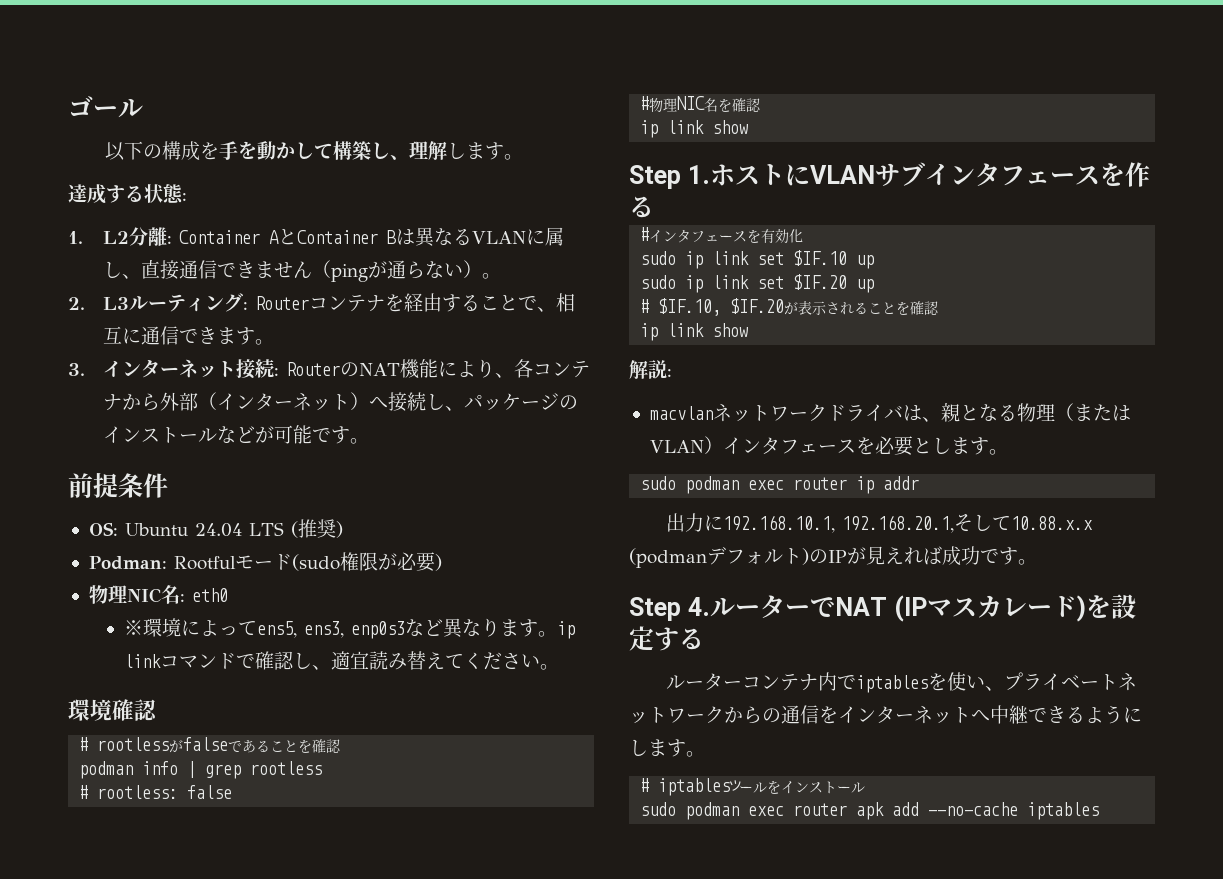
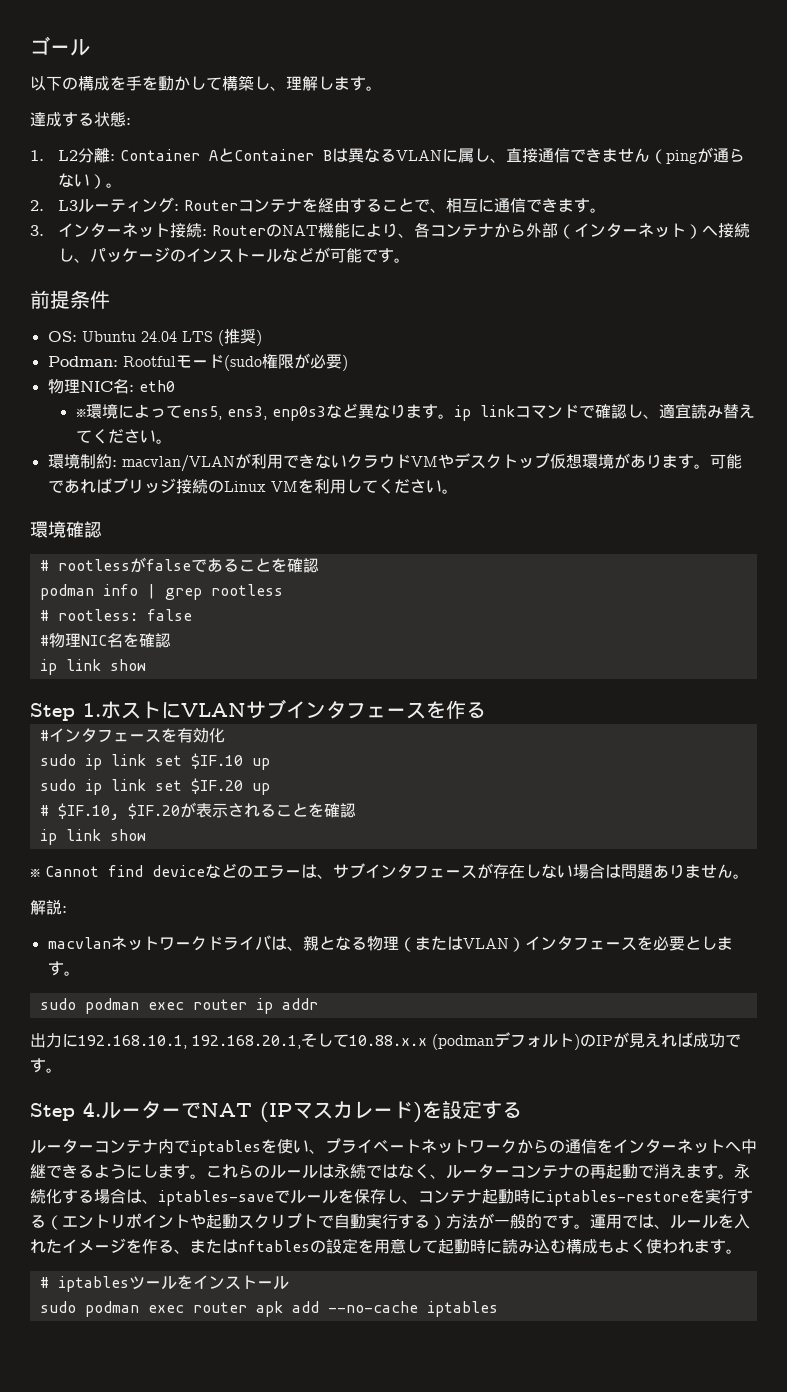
(560, 667) none -> [47,453,742,472] [47,478,458,494] // 環境制約: macvlan/VLANが利用できないクラウドVMやデスクトップ仮想環境があります。可能であればブリッジ接続のLinux VMを利用してください。
(749, 330) none -> [30,863,749,879] // ※ Cannot find deviceなどのエラーは、サブインタフェースが存在しない場合は問題ありません。
(705, 754) none -> [206,1163,750,1179] [30,1188,753,1206] [30,1213,750,1230] [30,1238,742,1254] これらのルールは永続ではなく、ルーターコンテナの再起動で消えます。永続化する場合は、iptables-saveでルールを保存し、コンテナ起動時にiptables-restoreを実行する（エントリポイントや起動スクリプトで自動実行する）方法が一般的です。運用では、ルールを入れたイメージを作る、またはnftablesの設定を用意して起動時に読み込む構成もよく使われます。

